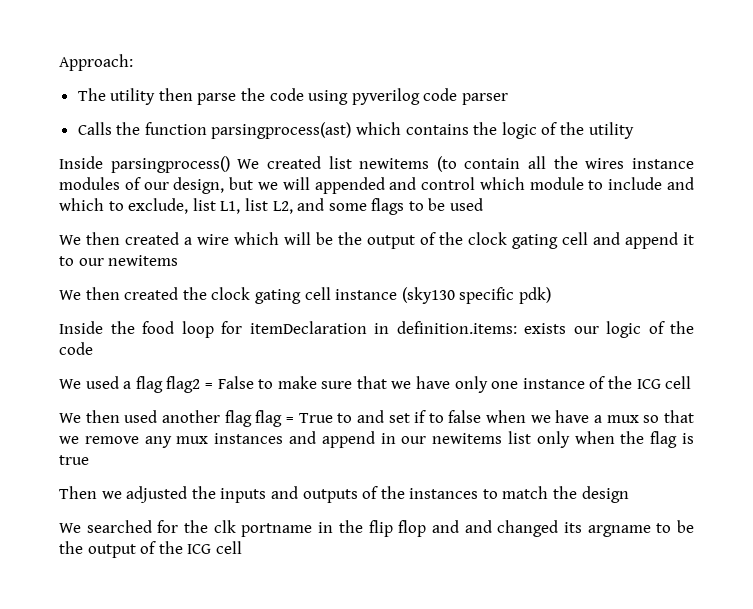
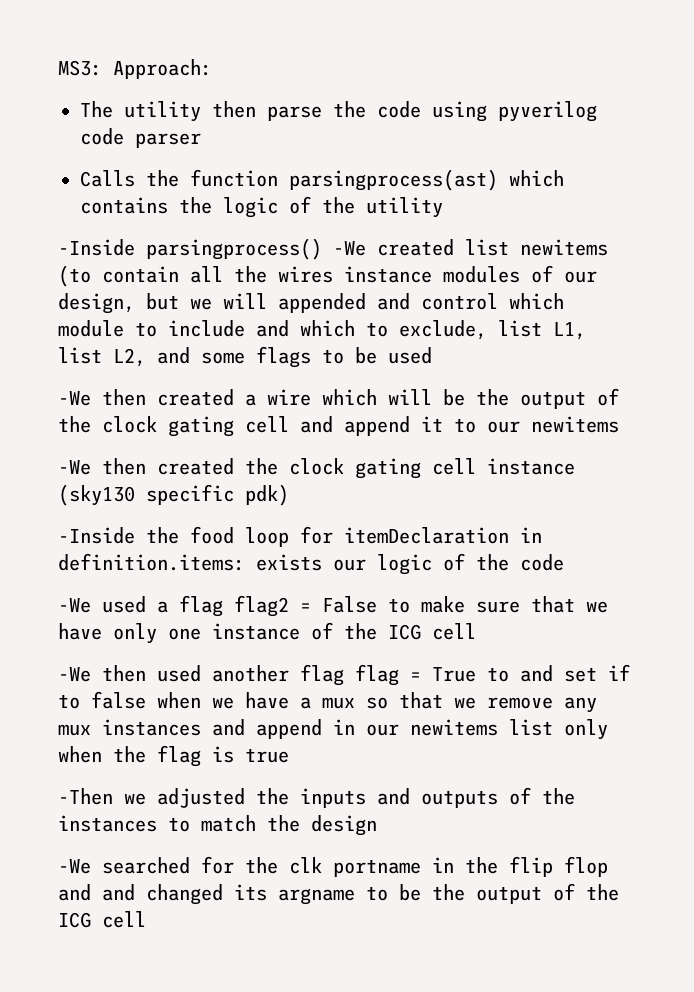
(59, 62) none -> [58,60,102,76] MS3:
[59,156,260,173] Inside parsingprocess() We -> [58,238,366,260] -Inside parsingprocess() -We
[59,235,81,245] We -> [58,391,91,406] -We
[59,290,81,300] We -> [58,460,91,475] -We
[59,321,103,334] Inside -> [58,527,135,544] -Inside
[59,379,81,389] We -> [58,598,91,613] -We
[59,413,81,423] We -> [58,667,91,682] -We
[59,486,97,499] Then -> [58,788,113,805] -Then
[59,523,81,533] We -> [58,859,91,874] -We

